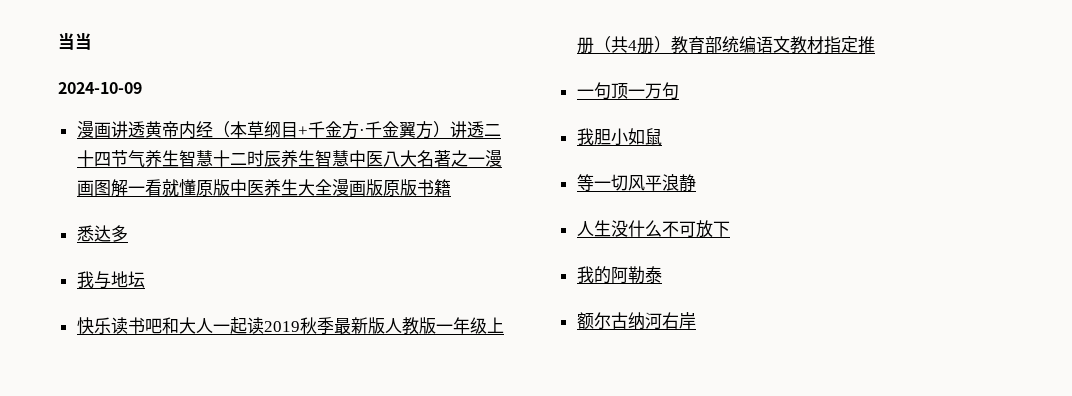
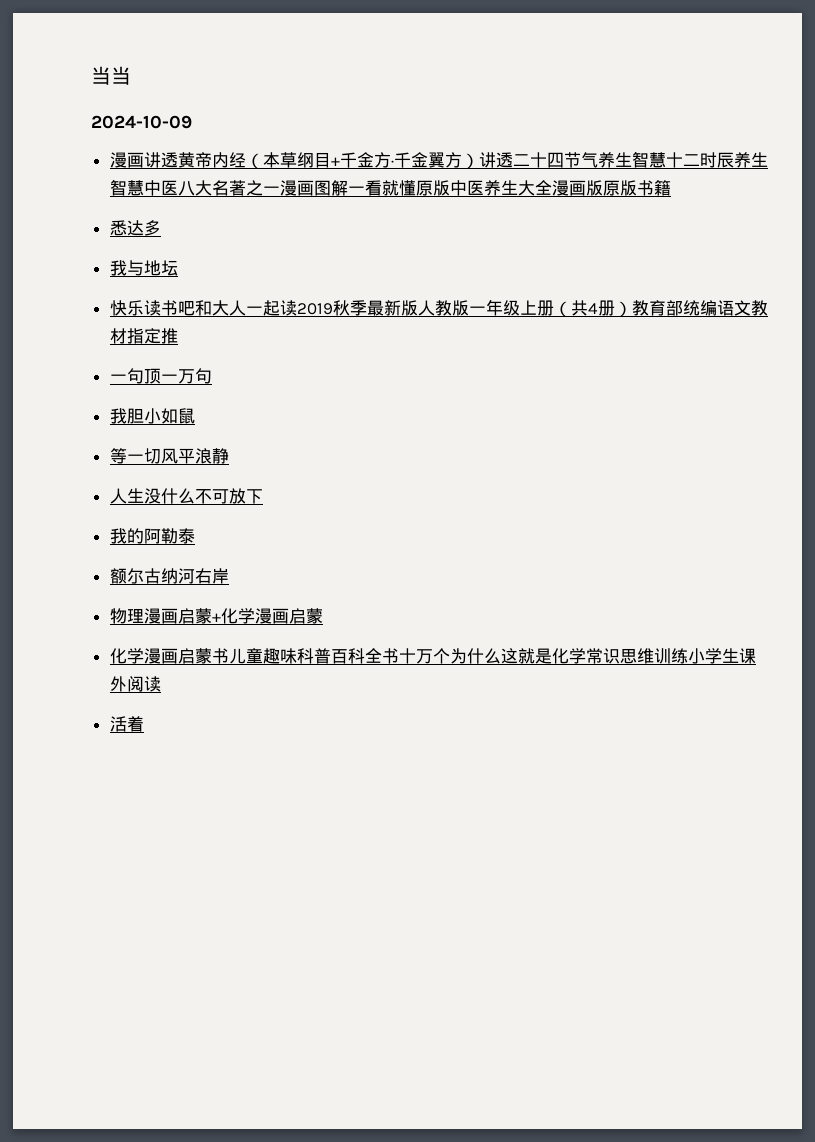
(696, 320) none -> [109,608,323,624] [109,648,756,664] [109,676,161,692] [109,716,144,732] // 物理漫画启蒙+化学漫画启蒙 // 化学漫画启蒙书儿童趣味科普百科全书十万个为什么这就是化学常识思维训练小学生课外阅读 // 活着

